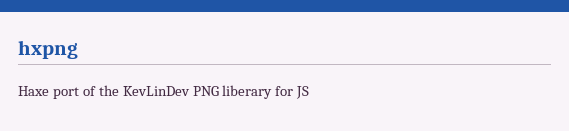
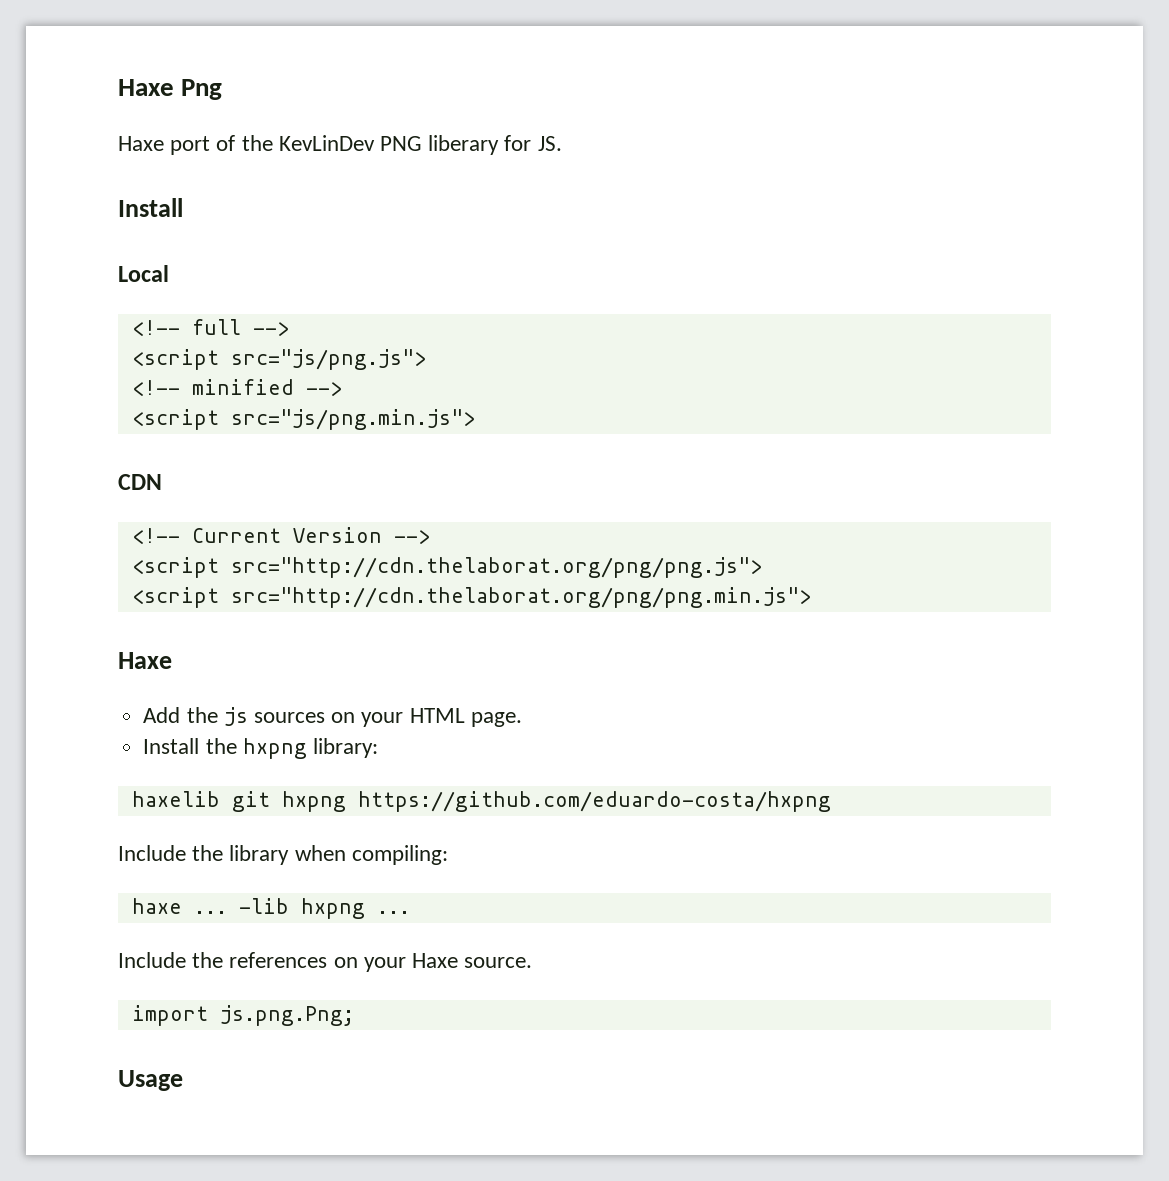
[18,40,78,59] hxpng -> [118,79,223,100] Haxe Png
[296,86,310,99] JS -> [537,136,562,151] [118,198,183,217] [118,265,169,282] [131,319,289,336] [131,349,426,370] [131,379,342,396] [131,409,475,430] [118,474,162,490] [131,527,430,544] [131,557,762,578] [131,587,811,608] [118,652,172,669] [143,707,522,727] [143,738,378,759] [131,791,831,812] [118,845,448,865] [131,898,410,919] [118,952,533,972] [131,1005,354,1026] [118,1070,183,1091] JS. // Install // Local // <!-- full --> // <script src="js/png.js"> // <!-- minified --> // <script src="js/png.min.js"> // CDN // <!-- Current Version --> // <script src="http://cdn.thelaborat.org/png/png.js"> // <script src="http://cdn.thelaborat.org/png/png.min.js"> // Haxe // Add the js sources on your HTML page. // Install the hxpng library: // haxelib git hxpng https://github.com/eduardo-costa/hxpng // Include the library when compiling: // haxe ... -lib hxpng ... // Include the references on your Haxe source. // import js.png.Png; // Usage

